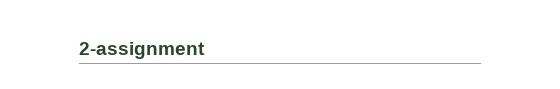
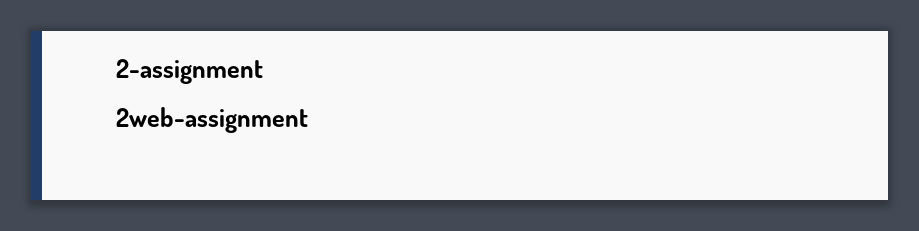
(205, 50) none -> [116,107,308,133] // 2web-assignment

